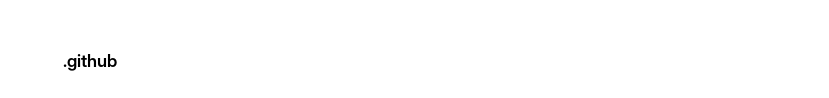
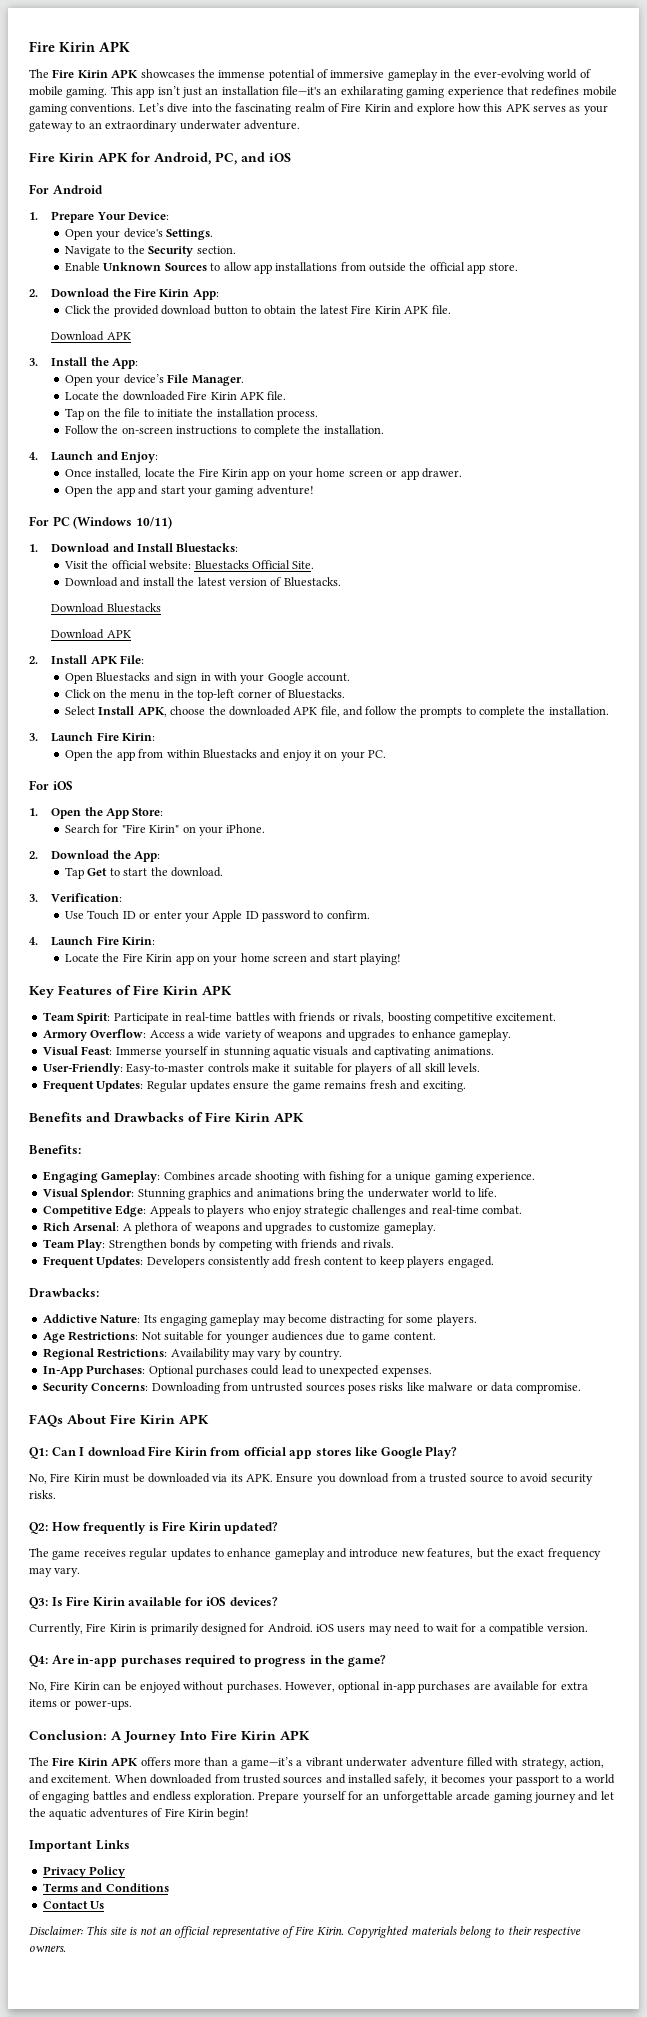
[63,54,117,71] .github -> [29,41,130,52] [29,69,591,81] [29,86,617,98] [29,103,608,115] [29,120,300,132] [29,152,291,165] [29,184,103,194] [29,211,169,223] [64,228,214,240] [64,245,236,257] [64,262,518,274] [29,288,219,300] [64,305,451,317] [51,331,131,341] [29,357,138,369] [64,374,244,386] [64,391,287,401] [64,408,318,420] [64,425,384,437] [29,451,158,463] [64,468,462,480] [64,485,314,497] [29,516,172,529] [29,543,239,552] [63,560,315,570] [64,577,341,587] [51,603,161,613] [51,629,131,639] [29,655,144,664] [64,672,350,684] [64,689,346,701] [64,706,609,718] [29,732,155,742] [64,749,387,761] [29,780,73,790] [29,807,164,819] [64,824,266,836] [29,850,160,862] [64,867,223,879] [29,893,123,902] [64,910,370,922] [29,936,155,946] [64,953,402,965] [29,985,232,998] [42,1012,557,1024] [42,1029,512,1041] [42,1046,494,1058] [42,1063,480,1075] [42,1080,466,1092] [29,1112,304,1123] [29,1145,81,1154] [42,1171,535,1183] [42,1188,497,1200] [42,1205,522,1217] [42,1222,436,1234] [42,1239,395,1251] [42,1256,494,1268] [29,1288,99,1298] [42,1314,477,1326] [42,1331,436,1343] [42,1348,342,1360] [42,1365,432,1377] [42,1382,582,1394] [29,1414,209,1427] [29,1446,458,1459] [29,1473,593,1485] [29,1490,56,1499] [29,1521,279,1534] [29,1548,601,1560] [29,1567,81,1577] [29,1596,278,1609] [29,1623,589,1635] [29,1655,386,1667] [29,1681,588,1693] [29,1699,132,1710] [29,1730,310,1743] [29,1757,604,1769] [29,1774,615,1786] [29,1791,614,1803] [29,1808,250,1820] [29,1840,130,1852] [42,1866,126,1878] [42,1883,169,1892] [42,1901,105,1909] [29,1926,581,1939] [29,1945,66,1952] Fire Kirin APK // The Fire Kirin APK showcases the immense potential of immersive gameplay in the ever-evolving world of mobile gaming. This app isn’t just an installation file—it's an exhilarating gaming experience that redefines mobile gaming conventions. Let’s dive into the fascinating realm of Fire Kirin and explore how this APK serves as your gateway to an extraordinary underwater adventure. // Fire Kirin APK for Android, PC, and iOS // For Android // 1. Prepare Your Device: // Open your device's Settings. // Navigate to the Security section. // Enable Unknown Sources to allow app installations from outside the official app store. // 2. Download the Fire Kirin App: // Click the provided download button to obtain the latest Fire Kirin APK file. // Download APK // 3. Install the App: // Open your device’s File Manager. // Locate the downloaded Fire Kirin APK file. // Tap on the file to initiate the installation process. // Follow the on-screen instructions to complete the installation. // 4. Launch and Enjoy: // Once installed, locate the Fire Kirin app on your home screen or app drawer. // Open the app and start your gaming adventure! // For PC (Windows 10/11) // 1. Download and Install Bluestacks: // Visit the official website: Bluestacks Official Site. // Download and install the latest version of Bluestacks. // Download Bluestacks // Download APK // 2. Install APK File: // Open Bluestacks and sign in with your Google account. // Click on the menu in the top-left corner of Bluestacks. // Select Install APK, choose the downloaded APK file, and follow the prompts to complete the installation. // 3. Launch Fire Kirin: // Open the app from within Bluestacks and enjoy it on your PC. // For iOS // 1. Open the App Store: // Search for "Fire Kirin" on your iPhone. // 2. Download the App: // Tap Get to start the download. // 3. Verification: // Use Touch ID or enter your Apple ID password to confirm. // 4. Launch Fire Kirin: // Locate the Fire Kirin app on your home screen and start playing! // Key Features of Fire Kirin APK // Team Spirit: Participate in real-time battles with friends or rivals, boosting competitive excitement. // Armory Overflow: Access a wide variety of weapons and upgrades to enhance gameplay. // Visual Feast: Immerse yourself in stunning aquatic visuals and captivating animations. // User-Friendly: Easy-to-master controls make it suitable for players of all skill levels. // Frequent Updates: Regular updates ensure the game remains fresh and exciting. // Benefits and Drawbacks of Fire Kirin APK // Benefits: // Engaging Gameplay: Combines arcade shooting with fishing for a unique gaming experience. // Visual Splendor: Stunning graphics and animations bring the underwater world to life. // Competitive Edge: Appeals to players who enjoy strategic challenges and real-time combat. // Rich Arsenal: A plethora of weapons and upgrades to customize gameplay. // Team Play: Strengthen bonds by competing with friends and rivals. // Frequent Updates: Developers consistently add fresh content to keep players engaged. // Drawbacks: // Addictive Nature: Its engaging gameplay may become distracting for some players. // Age Restrictions: Not suitable for younger audiences due to game content. // Regional Restrictions: Availability may vary by country. // In-App Purchases: Optional purchases could lead to unexpected expenses. // Security Concerns: Downloading from untrusted sources poses risks like malware or data compromise. // FAQs About Fire Kirin APK // Q1: Can I download Fire Kirin from official app stores like Google Play? // No, Fire Kirin must be downloaded via its APK. Ensure you download from a trusted source to avoid security risks. // Q2: How frequently is Fire Kirin updated? // The game receives regular updates to enhance gameplay and introduce new features, but the exact frequency may vary. // Q3: Is Fire Kirin available for iOS devices? // Currently, Fire Kirin is primarily designed for Android. iOS users may need to wait for a compatible version. // Q4: Are in-app purchases required to progress in the game? // No, Fire Kirin can be enjoyed without purchases. However, optional in-app purchases are available for extra items or power-ups. // Conclusion: A Journey Into Fire Kirin APK // The Fire Kirin APK offers more than a game—it’s a vibrant underwater adventure filled with strategy, action, and excitement. When downloaded from trusted sources and installed safely, it becomes your passport to a world of engaging battles and endless exploration. Prepare yourself for an unforgettable arcade gaming journey and let the aquatic adventures of Fire Kirin begin! // Important Links // Privacy Policy // Terms and Conditions // Contact Us // Disclaimer: This site is not an official representative of Fire Kirin. Copyrighted materials belong to their respective owners.

